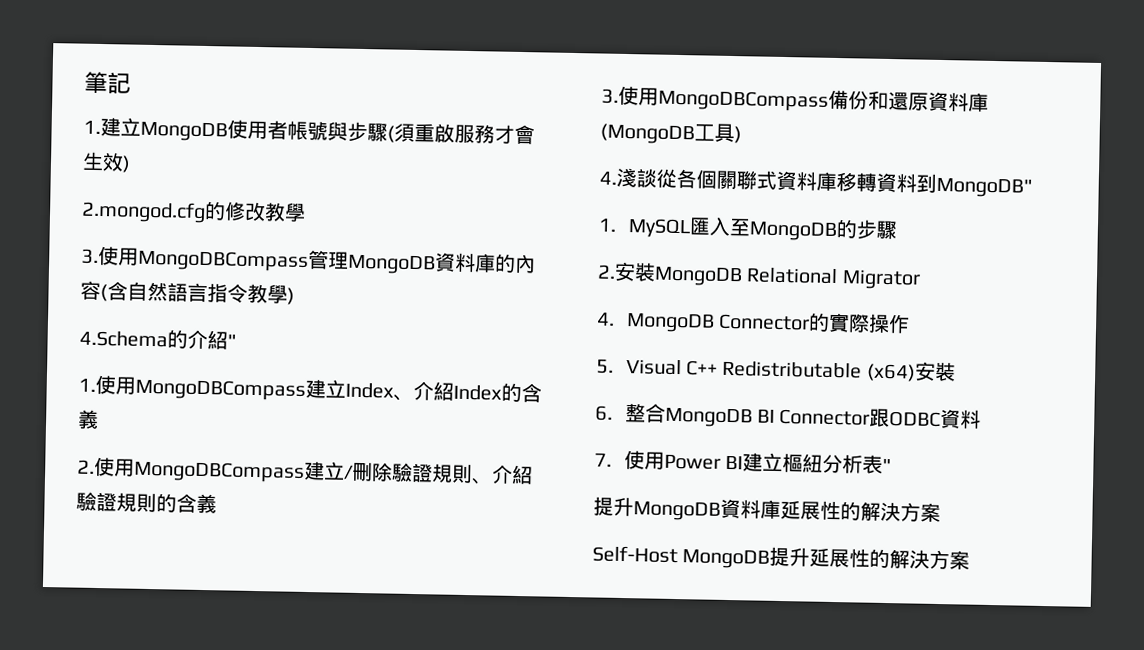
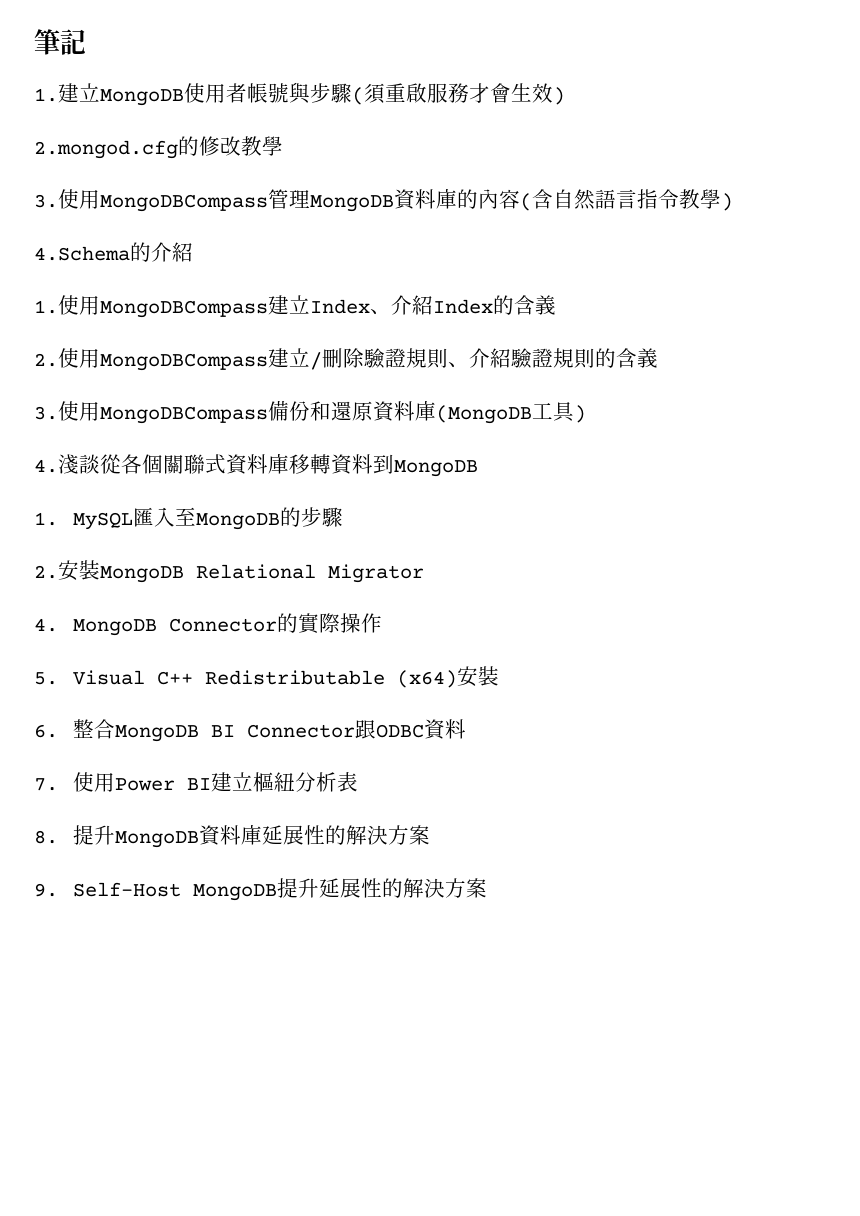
[227,334,237,348] " -> (193, 252) none
[936,177,1033,198] MongoDB" -> [394,460,478,477] MongoDB
[882,458,893,473] " // -> [34,830,58,844] // 8.
(941, 512) none -> [34,883,58,897] 9.

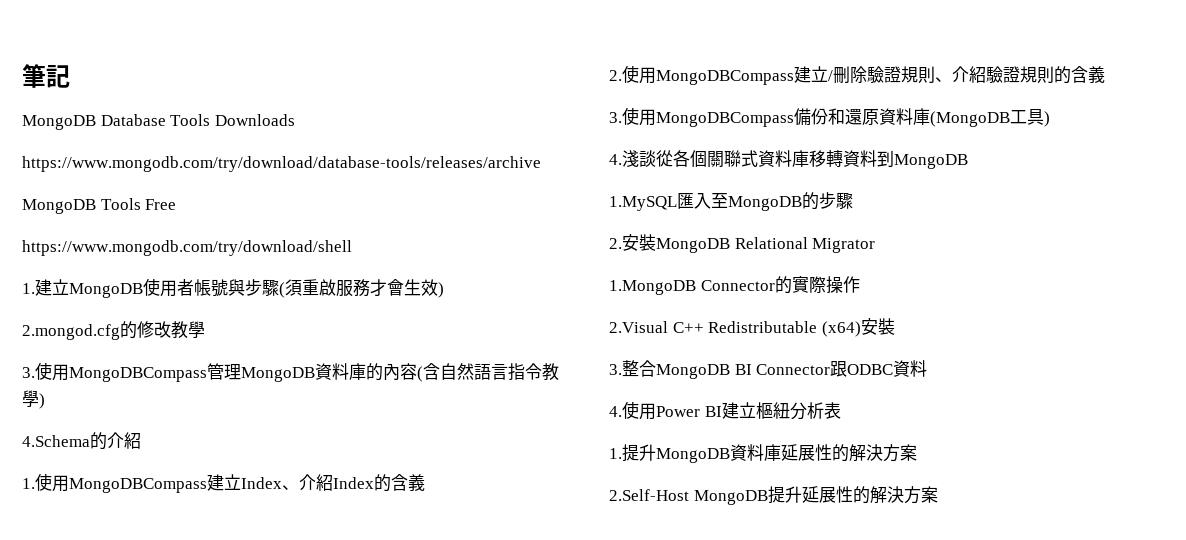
(86, 42) none -> [22,114,295,130] [22,156,541,172] [22,198,177,214] [22,240,352,256] // MongoDB Database Tools Downloads // https://www.mongodb.com/try/download/database-tools/releases/archive // MongoDB Tools Free // https://www.mongodb.com/try/download/shell
[34,512,133,530] 1. MySQL -> [609,196,677,211] 1.MySQL
[34,618,157,636] 4. MongoDB -> [609,280,696,295] 1.MongoDB
[34,670,145,685] 5. Visual -> [609,321,668,333] 2.Visual
[34,724,58,738] 6. -> [609,364,622,375] 3.
[34,778,58,791] 7. -> [609,406,622,417] 4.
[34,830,58,844] 8. -> [609,448,622,459] 1.
[34,882,181,897] 9. Self-Host -> [609,489,689,501] 2.Self-Host

